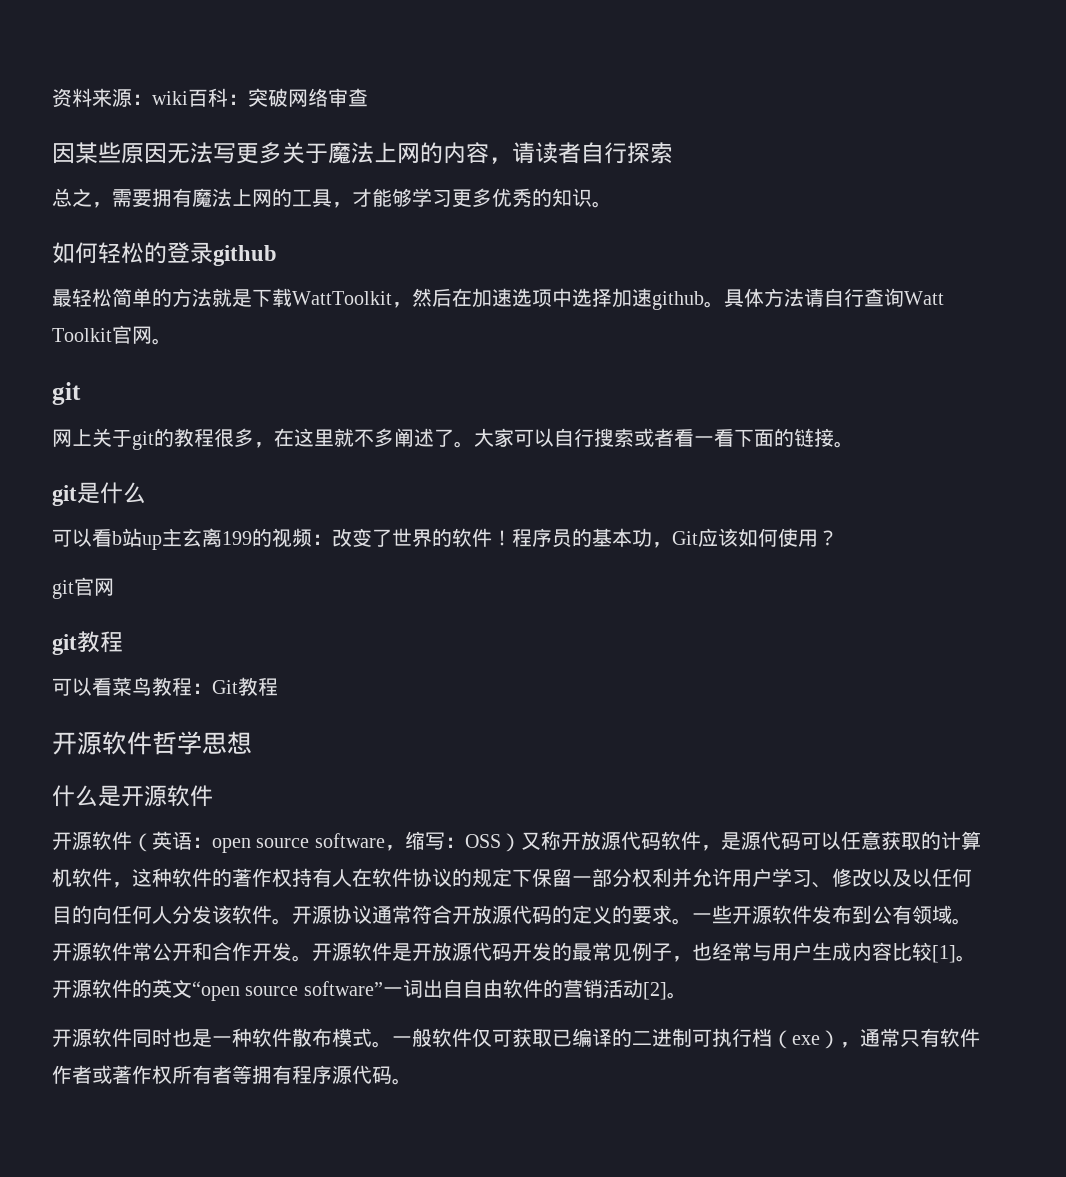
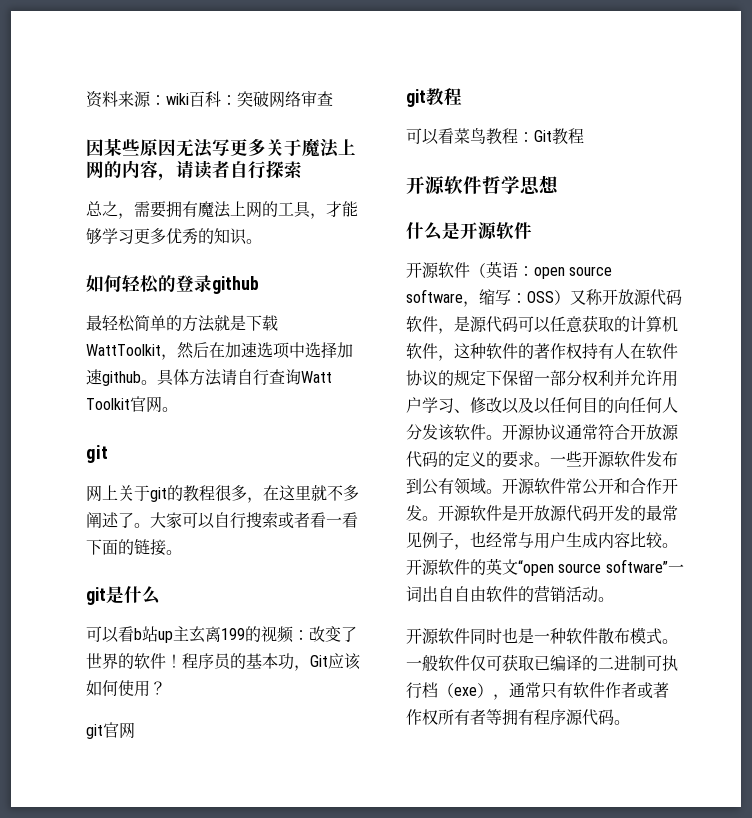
[932,945,956,963] [1] -> (663, 540) none
[642,982,667,1000] [2] -> (598, 594) none

